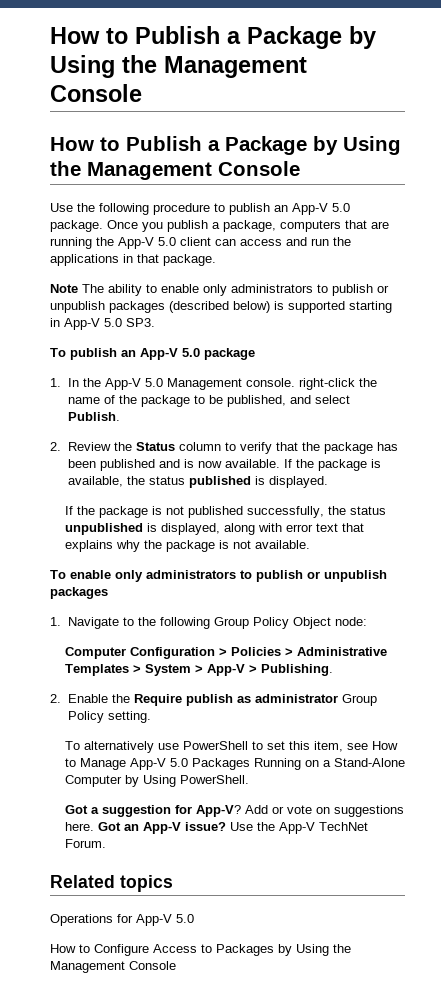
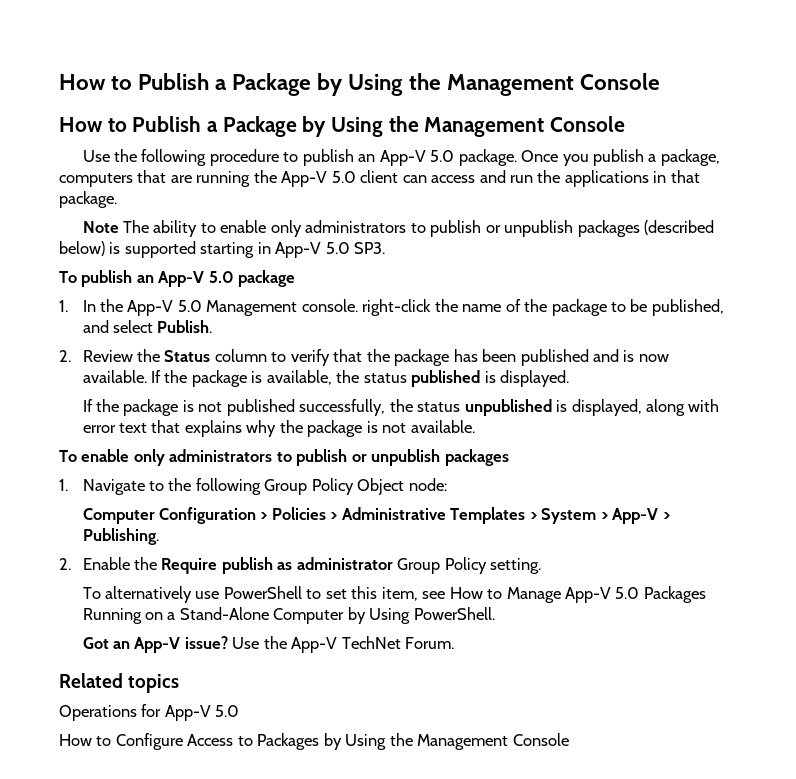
[90,805,404,817] [64,822,121,831] a suggestion for App-V? Add or vote on suggestions here. Got -> (109, 643) none

